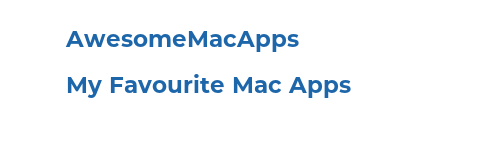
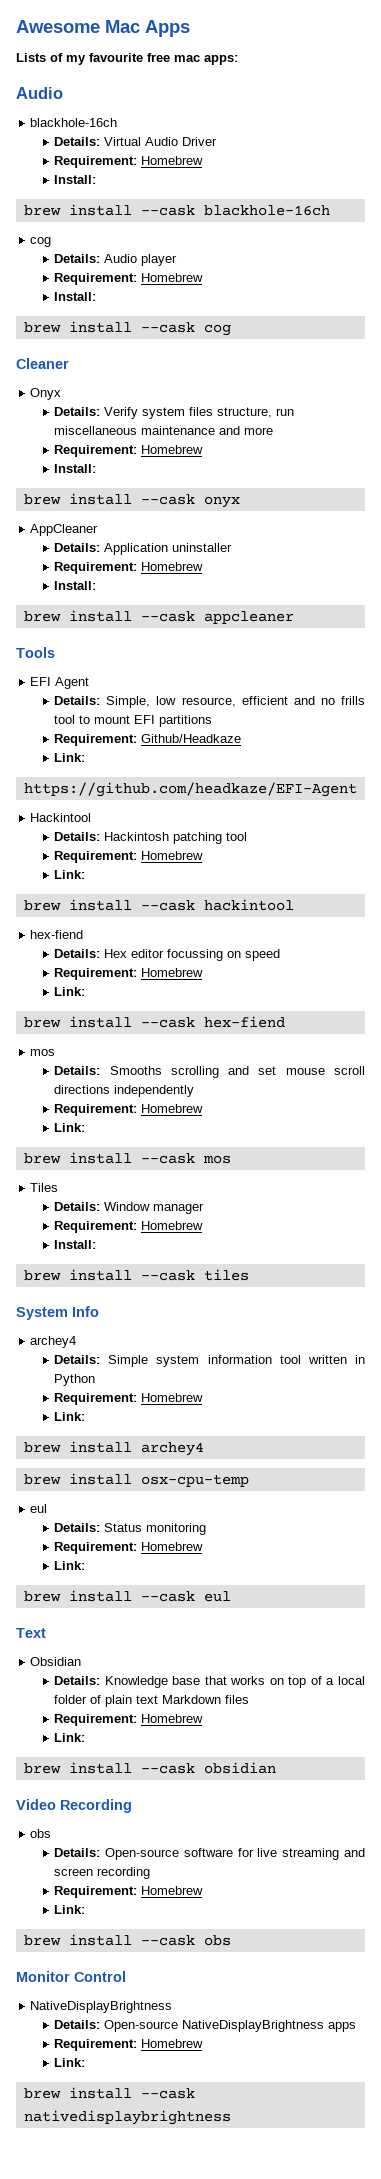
[65,31,299,52] [66,74,225,98] AwesomeMacApps // My Favourite -> [16,20,100,33] Awesome
(351, 87) none -> [16,53,238,65] [16,87,63,99] [30,118,118,127] [54,137,218,146] [54,156,204,168] [54,175,97,184] [23,204,330,216] [30,237,52,247] [54,254,178,266] [54,273,204,285] [54,292,97,301] [23,321,231,336] [16,358,69,369] [30,388,62,400] [54,407,295,419] [54,426,274,435] [54,445,204,457] [54,464,97,473] [23,493,240,508] [30,524,99,536] [54,543,233,555] [54,562,204,574] [54,581,97,590] [23,610,294,624] [16,647,55,658] [30,677,90,689] [54,696,365,708] [54,715,213,727] [54,734,242,746] [54,753,86,762] [23,782,357,797] [30,813,92,822] [54,832,248,844] [54,851,204,863] [54,870,86,879] [23,899,294,911] [30,930,84,939] [54,949,281,961] [54,968,204,980] [54,987,86,996] [23,1016,285,1028] [30,1049,56,1056] [54,1066,365,1078] [54,1085,195,1097] [54,1104,204,1116] [54,1123,86,1132] [23,1152,231,1164] [30,1183,59,1192] [54,1202,205,1214] [54,1221,204,1233] [54,1240,97,1249] [23,1269,249,1281] [16,1306,99,1320] [30,1336,77,1348] [54,1355,365,1367] [54,1374,96,1386] [54,1393,204,1405] [54,1412,86,1421] [23,1441,204,1456] [23,1473,249,1487] [30,1504,48,1513] [54,1523,207,1535] [54,1542,204,1554] [54,1561,86,1570] [23,1590,231,1602] [16,1628,46,1638] [30,1657,82,1666] [54,1676,365,1688] [54,1695,250,1707] [54,1714,204,1726] [54,1733,86,1742] [23,1762,276,1774] [16,1799,132,1813] [30,1829,52,1838] [54,1848,365,1860] [54,1867,151,1879] [54,1886,204,1898] [54,1905,86,1914] [23,1934,231,1946] [16,1971,126,1982] [30,2001,173,2013] [54,2020,357,2032] [54,2039,204,2051] [54,2058,86,2067] [23,2087,195,2099] [23,2110,231,2125] // Lists of my favourite free mac apps: // Audio // blackhole-16ch // Details: Virtual Audio Driver // Requirement: Homebrew // Install: // brew install --cask blackhole-16ch // cog // Details: Audio player // Requirement: Homebrew // Install: // brew install --cask cog // Cleaner // Onyx // Details: Verify system files structure, run miscellaneous maintenance and more // Requirement: Homebrew // Install: // brew install --cask onyx // AppCleaner // Details: Application uninstaller // Requirement: Homebrew // Install: // brew install --cask appcleaner // Tools // EFI Agent // Details: Simple, low resource, efficient and no frills tool to mount EFI partitions // Requirement: Github/Headkaze // Link: // https://github.com/headkaze/EFI-Agent // Hackintool // Details: Hackintosh patching tool // Requirement: Homebrew // Link: // brew install --cask hackintool // hex-fiend // Details: Hex editor focussing on speed // Requirement: Homebrew // Link: // brew install --cask hex-fiend // mos // Details: Smooths scrolling and set mouse scroll directions independently // Requirement: Homebrew // Link: // brew install --cask mos // Tiles // Details: Window manager // Requirement: Homebrew // Install: // brew install --cask tiles // System Info // archey4 // Details: Simple system information tool written in Python // Requirement: Homebrew // Link: // brew install archey4 // brew install osx-cpu-temp // eul // Details: Status monitoring // Requirement: Homebrew // Link: // brew install --cask eul // Text // Obsidian // Details: Knowledge base that works on top of a local folder of plain text Markdown files // Requirement: Homebrew // Link: // brew install --cask obsidian // Video Recording // obs // Details: Open-source software for live streaming and screen recording // Requirement: Homebrew // Link: // brew install --cask obs // Monitor Control // NativeDisplayBrightness // Details: Open-source NativeDisplayBrightness apps // Requirement: Homebrew // Link: // brew install --cask nativedisplaybrightness

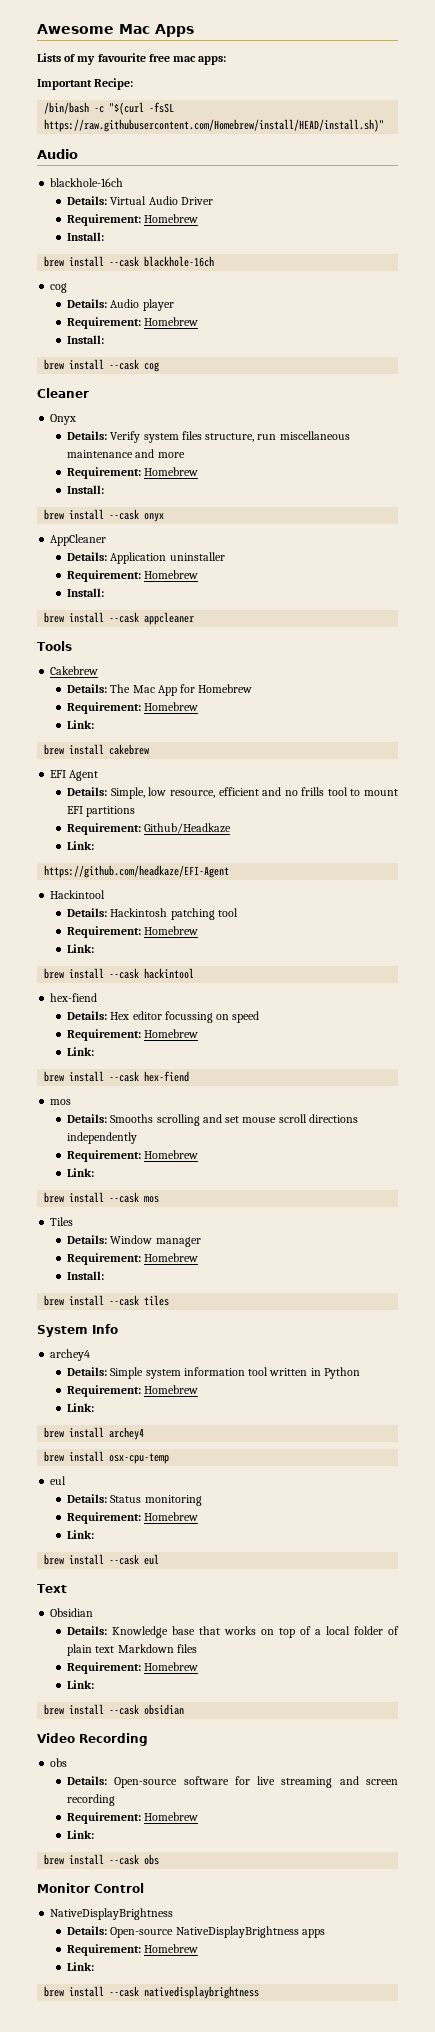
(238, 60) none -> [37,78,134,90] [44,102,175,115] [44,119,385,132] // Important Recipe: // /bin/bash -c "$(curl -fsSL https://raw.githubusercontent.com/Homebrew/install/HEAD/install.sh)"
(55, 652) none -> [50,666,99,675] [67,684,253,696] [67,702,199,714] [67,720,95,729] [44,744,150,755] // Cakebrew // Details: The Mac App for Homebrew // Requirement: Homebrew // Link: // brew install cakebrew

